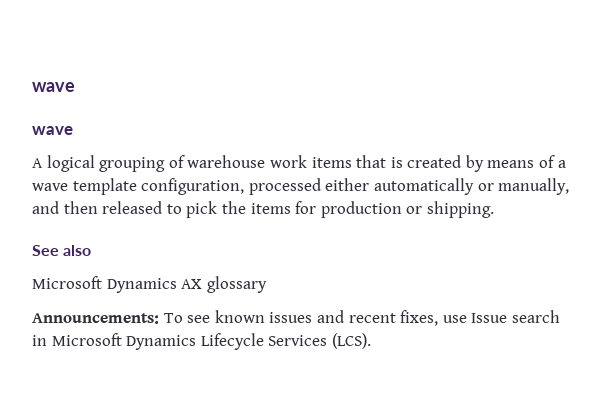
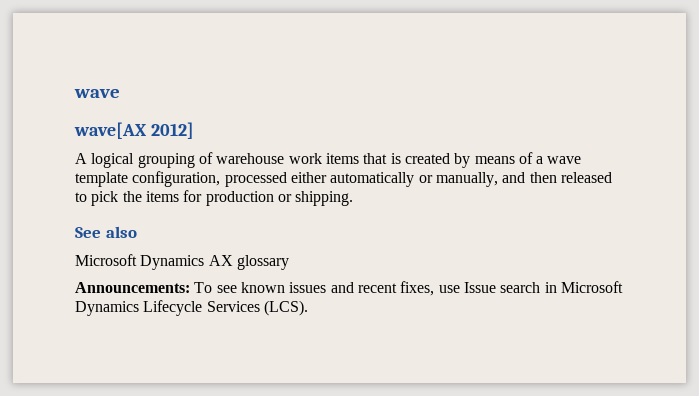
[32,82,75,92] [32,126,73,135] wave // wave -> [74,89,120,98] [74,122,194,139] wave // wave[AX 2012]

